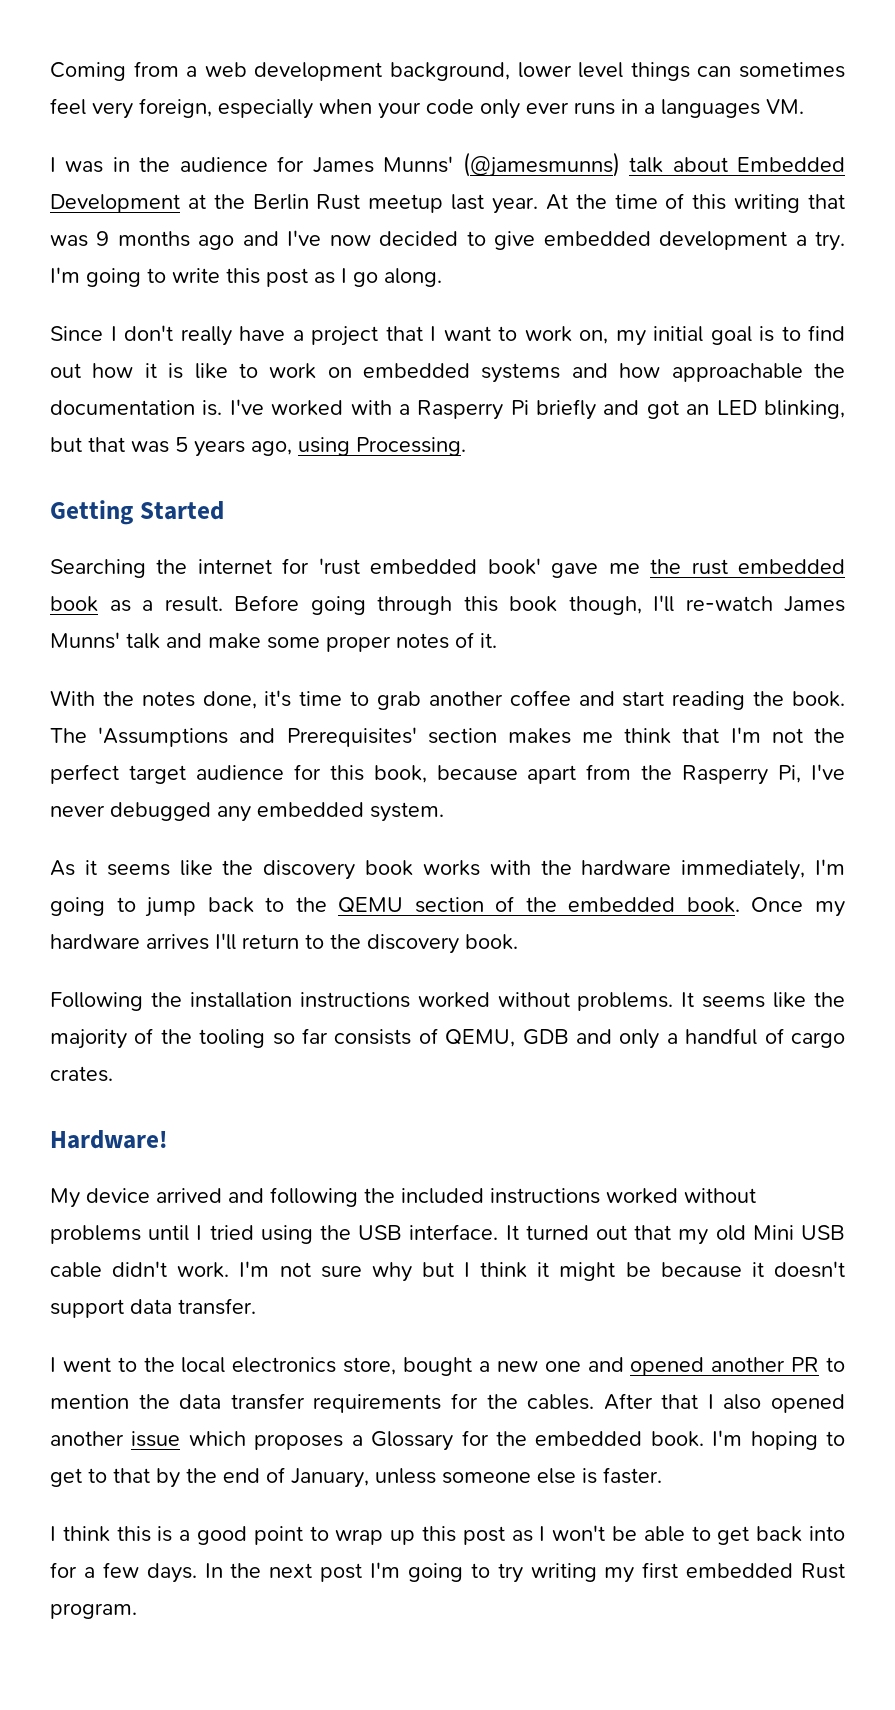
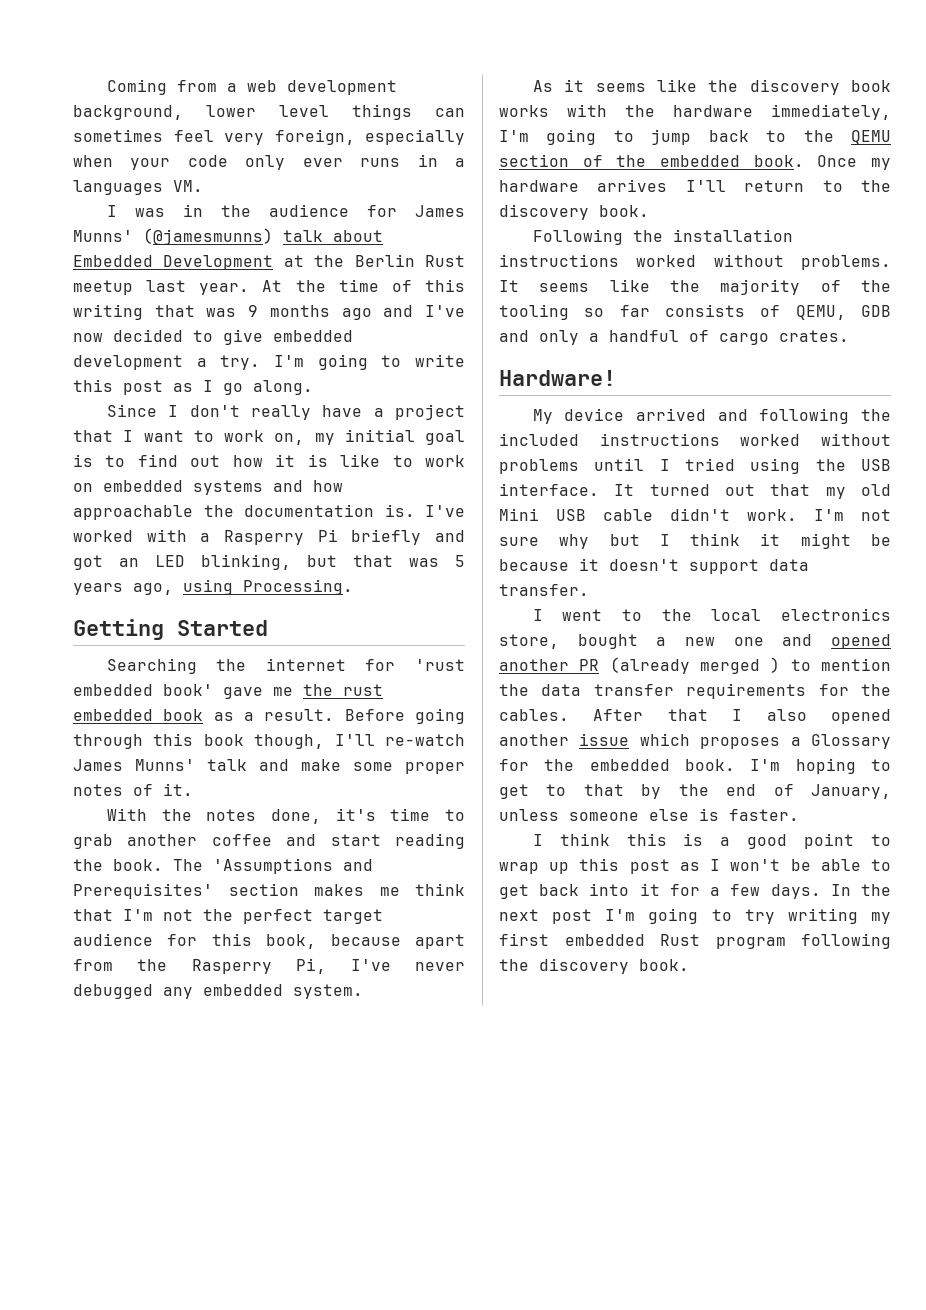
(820, 1364) none -> [609,657,781,674] (already merged )
(845, 1533) none -> [639,883,660,896] it
[50,1603,137,1619] program. -> [715,933,891,949] [499,958,689,974] program following the discovery book.

